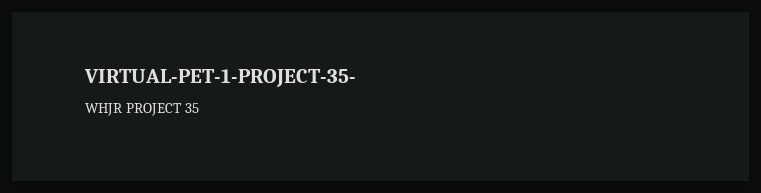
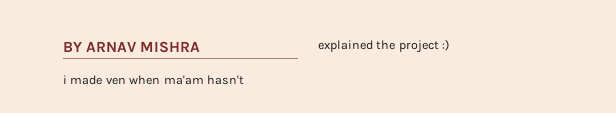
[84,69,356,87] [85,103,199,116] VIRTUAL-PET-1-PROJECT-35- // WHJR PROJECT 35 -> [63,41,201,53] [63,75,244,85] [318,39,450,53] BY ARNAV MISHRA // i made ven when ma'am hasn't explained the project :)

